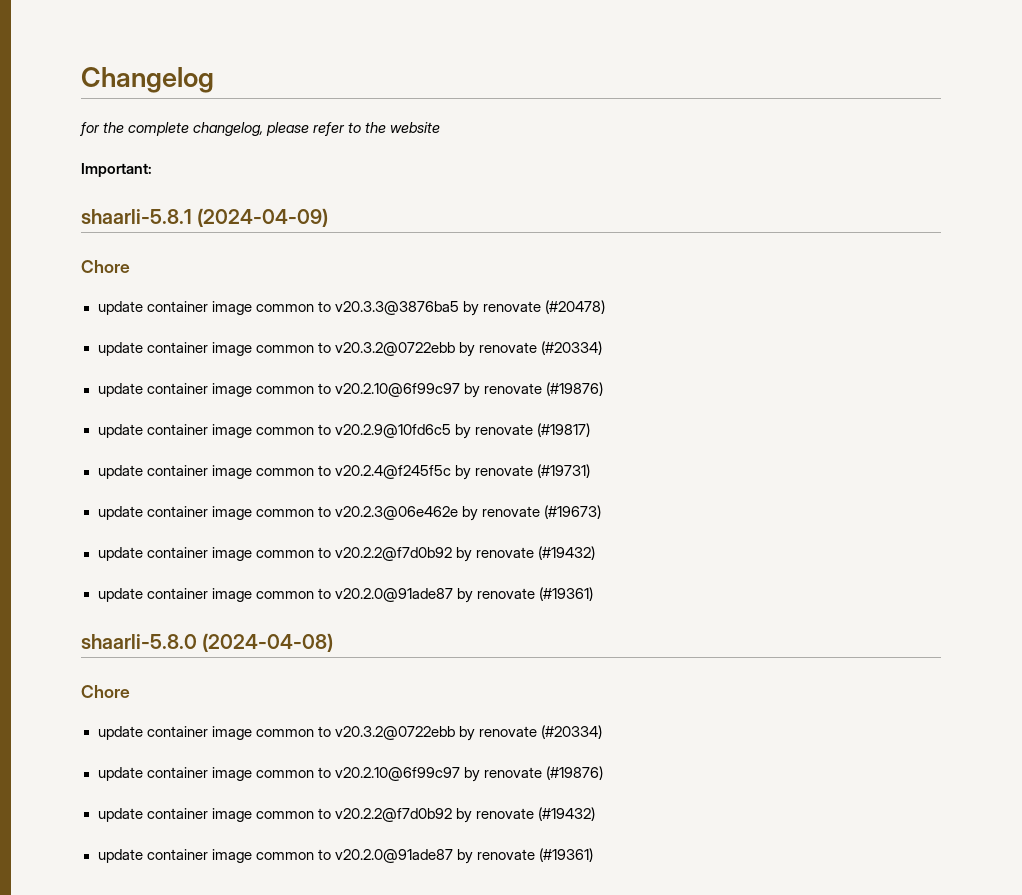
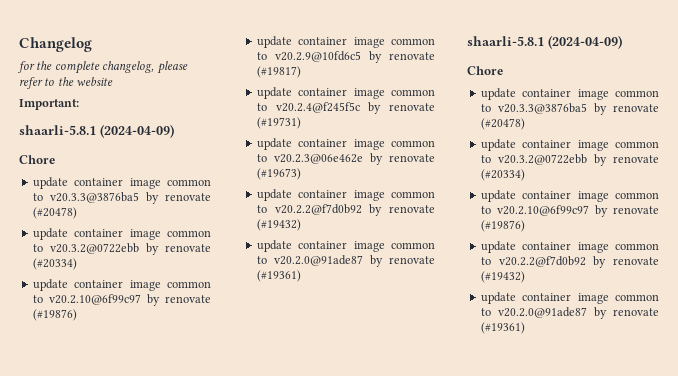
[81,633,334,652] [81,685,130,698] shaarli-5.8.0 (2024-04-08) // Chore -> [467,35,622,49] [467,66,503,75] [480,88,659,100] [480,103,659,115] [480,118,525,130] shaarli-5.8.1 (2024-04-09) // Chore // update container image common to v20.3.3@3876ba5 by renovate (#20478)

